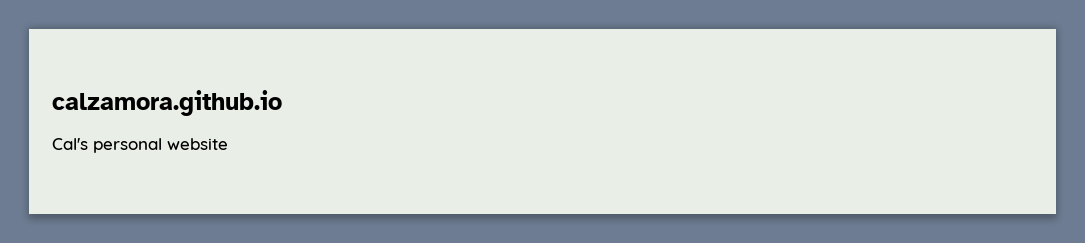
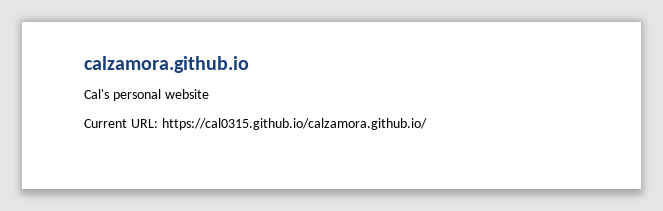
(228, 144) none -> [84,118,427,130] // Current URL: https://cal0315.github.io/calzamora.github.io/

